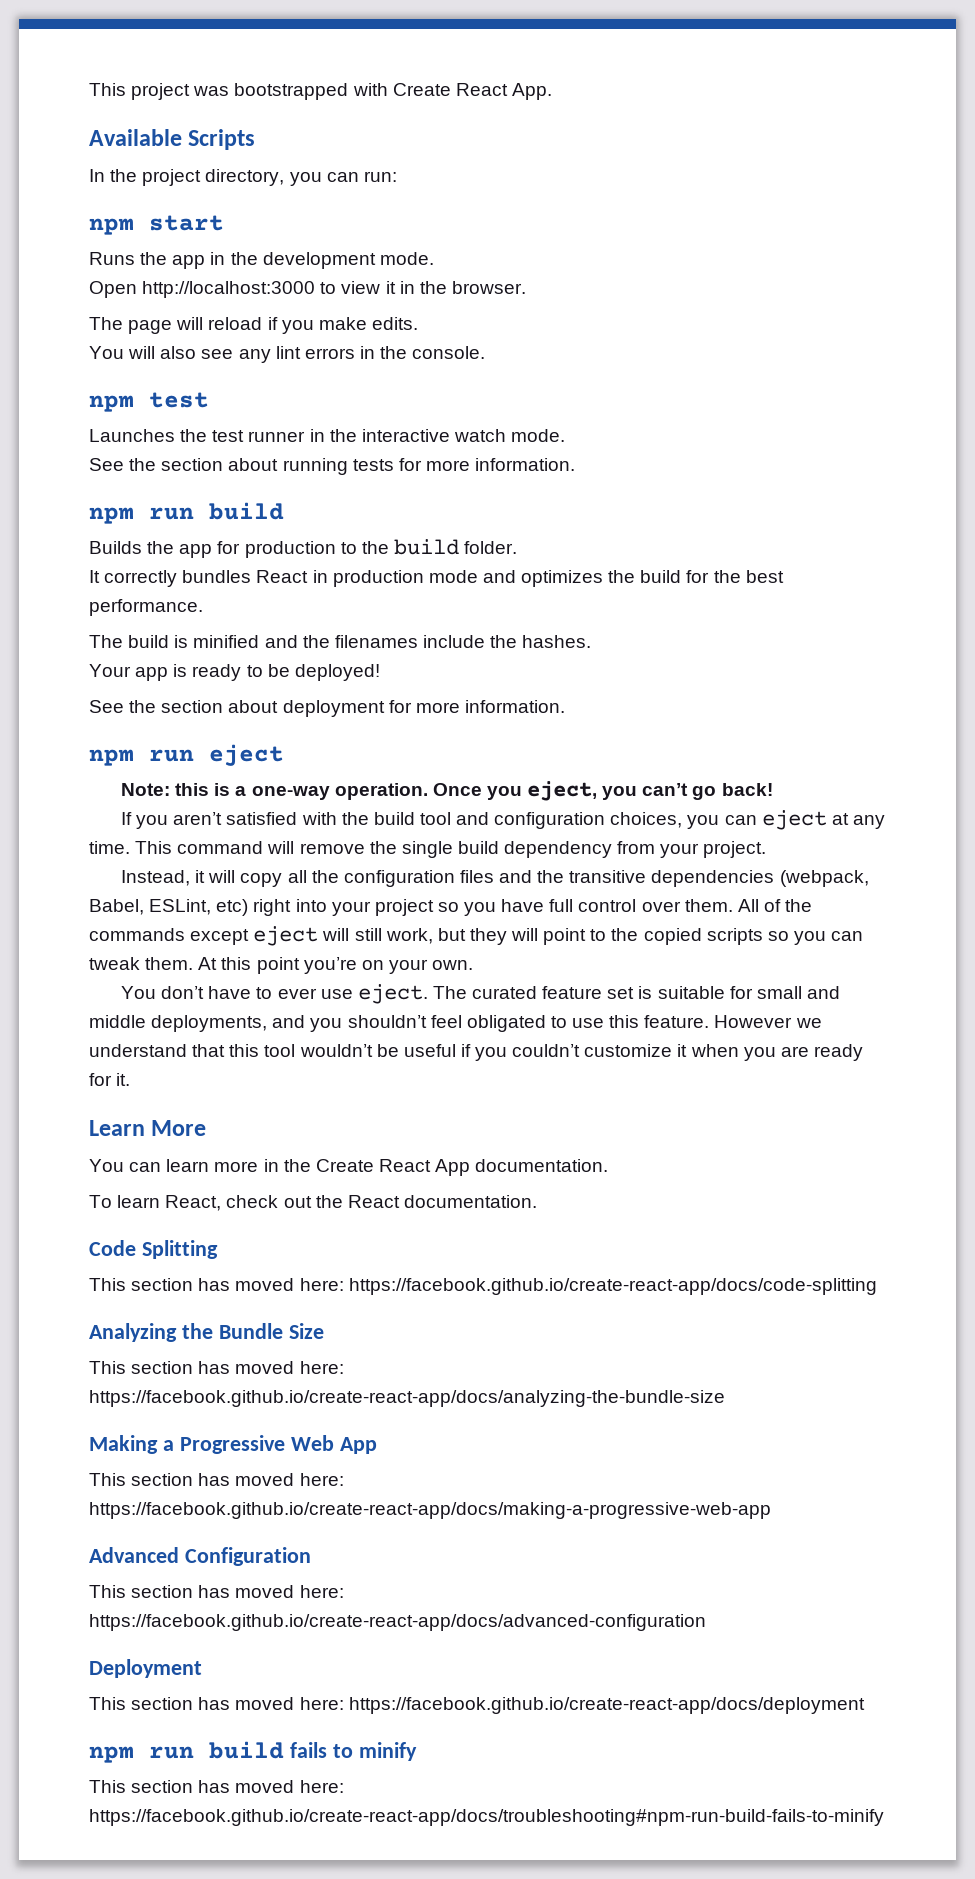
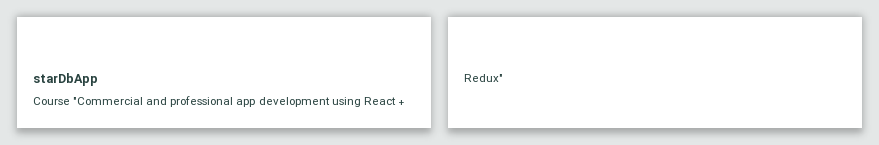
[89,83,552,100] [89,129,256,150] [89,169,397,186] [89,215,224,235] [89,252,434,269] [89,281,526,298] [89,317,418,334] [89,346,486,363] [89,392,209,412] [89,429,566,442] [89,458,576,475] [89,502,284,524] [89,539,518,558] [89,570,784,587] [89,599,203,616] [89,635,592,648] [89,664,380,681] [89,700,565,717] [89,744,284,766] [121,781,773,801] [121,810,885,830] [89,841,767,858] [121,870,869,887] [89,899,813,916] [89,926,864,946] [89,957,474,974] [121,984,840,1004] [89,1015,822,1032] [89,1044,863,1061] [89,1073,131,1086] [89,1120,207,1136] [89,1159,609,1176] [89,1195,537,1211] [89,1240,218,1259] [89,1278,877,1295] [89,1323,324,1342] [89,1361,344,1374] [89,1390,725,1407] [89,1435,377,1454] [89,1473,344,1486] [89,1502,771,1519] [89,1547,311,1566] [89,1585,344,1598] [89,1614,706,1631] [89,1659,202,1678] [89,1697,865,1714] [89,1741,417,1763] [89,1780,344,1793] [89,1809,884,1826] This project was bootstrapped with Create React App. // Available Scripts // In the project directory, you can run: // npm start // Runs the app in the development mode. // Open http://localhost:3000 to view it in the browser. // The page will reload if you make edits. // You will also see any lint errors in the console. // npm test // Launches the test runner in the interactive watch mode. // See the section about running tests for more information. // npm run build // Builds the app for production to the build folder. // It correctly bundles React in production mode and optimizes the build for the best performance. // The build is minified and the filenames include the hashes. // Your app is ready to be deployed! // See the section about deployment for more information. // npm run eject // Note: this is a one-way operation. Once you eject, you can’t go back! // If you aren’t satisfied with the build tool and configuration choices, you can eject at any time. This command will remove the single build dependency from your project. // Instead, it will copy all the configuration files and the transitive dependencies (webpack, Babel, ESLint, etc) right into your project so you have full control over them. All of the commands except eject will still work, but they will point to the copied scripts so you can tweak them. At this point you’re on your own. // You don’t have to ever use eject. The curated feature set is suitable for small and middle deployments, and you shouldn’t feel obligated to use this feature. However we understand that this tool wouldn’t be useful if you couldn’t customize it when you are ready for it. // Learn More // You can learn more in the Create React App documentation. // To learn React, check out the React documentation. // Code Splitting // This section has moved here: https://facebook.github.io/create-react-app/docs/code-splitting // Analyzing the Bundle Size // This section has moved here: https://facebook.github.io/create-react-app/docs/analyzing-the-bundle-size // Making a Progressive Web App // This section has moved here: https://facebook.github.io/create-react-app/docs/making-a-progressive-web-app // Advanced Configuration // This section has moved here: https://facebook.github.io/create-react-app/docs/advanced-configuration // Deployment // This section has moved here: https://facebook.github.io/create-react-app/docs/deployment // npm run build fails to minify // This section has moved here: https://facebook.github.io/create-react-app/docs/troubleshooting#npm-run-build-fails-to-minify -> [33,73,98,86] [33,96,405,107] [464,74,503,82] starDbApp // Course "Commercial and professional app development using React + Redux"

